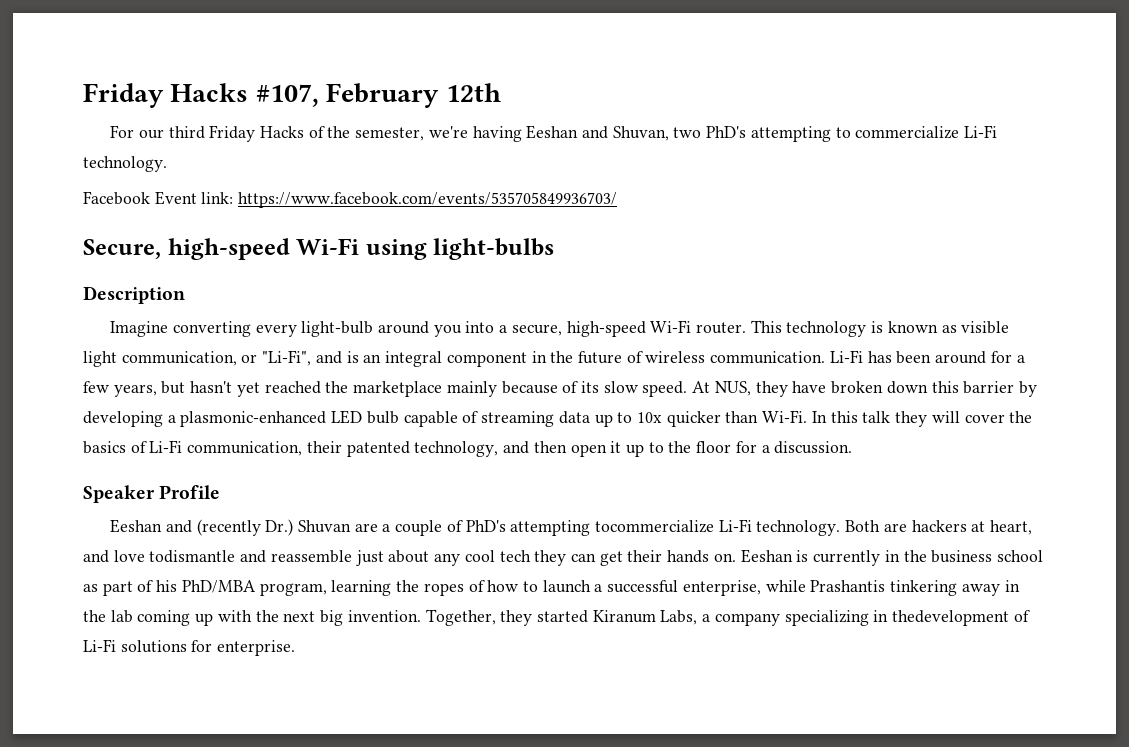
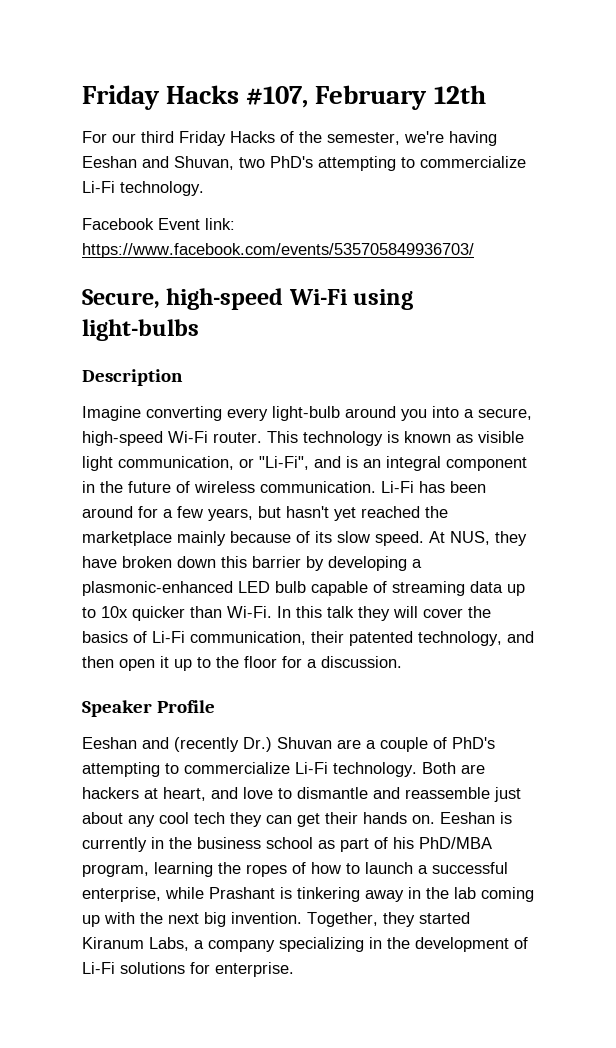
[595,520,715,533] tocommercialize -> [165,762,290,774] to commercialize
[149,550,236,563] todismantle -> [278,787,368,799] to dismantle
[810,580,886,592] Prashantis -> [209,887,292,899] Prashant is
[892,610,1010,626] thedevelopment -> [387,937,509,952] the development

